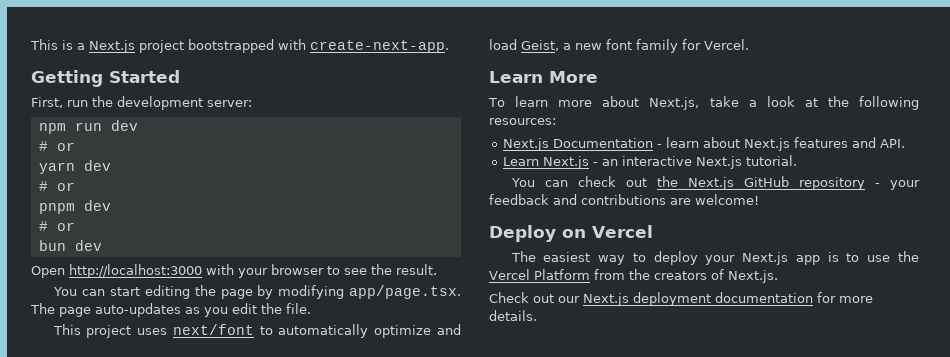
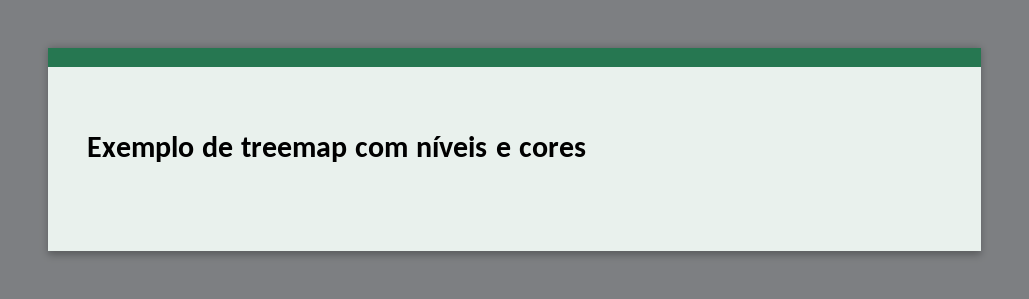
[30,39,449,53] [31,70,180,87] [31,96,252,110] [38,120,138,134] [38,141,75,151] [38,160,111,174] [38,181,75,191] [38,200,111,214] [38,221,75,231] [38,240,102,251] [31,264,437,278] [52,285,461,299] [30,303,311,317] [52,324,461,338] [489,39,749,53] [489,71,598,83] [488,96,919,110] [489,118,556,125] [503,137,906,151] [503,155,798,169] [510,176,920,190] [489,194,759,205] [489,225,653,242] [510,251,920,265] [489,269,778,283] [489,292,873,306] [489,310,537,321] This is a Next.js project bootstrapped with create-next-app. // Getting Started // First, run the development server: // npm run dev // # or // yarn dev // # or // pnpm dev // # or // bun dev // Open http://localhost:3000 with your browser to see the result. // You can start editing the page by modifying app/page.tsx. The page auto-updates as you edit the file. // This project uses next/font to automatically optimize and load Geist, a new font family for Vercel. // Learn More // To learn more about Next.js, take a look at the following resources: // Next.js Documentation - learn about Next.js features and API. // Learn Next.js - an interactive Next.js tutorial. // You can check out the Next.js GitHub repository - your feedback and contributions are welcome! // Deploy on Vercel // The easiest way to deploy your Next.js app is to use the Vercel Platform from the creators of Next.js. // Check out our Next.js deployment documentation for more details. -> [87,136,586,162] Exemplo de treemap com níveis e cores

